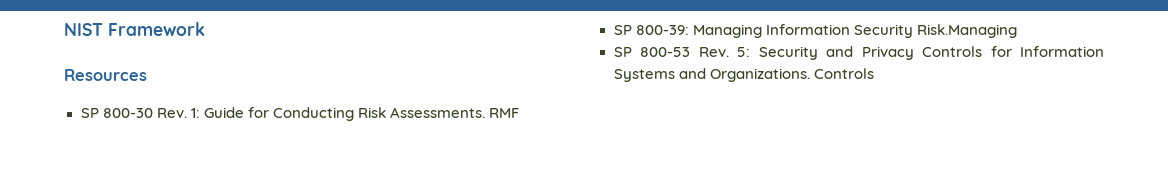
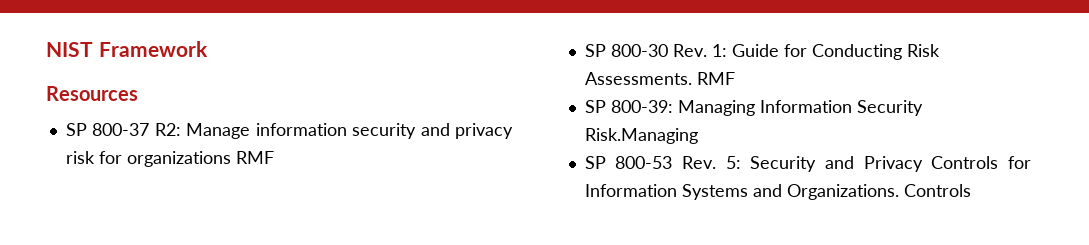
(147, 75) none -> [65,123,513,139] [65,151,274,167] // SP 800-37 R2: Manage information security and privacy risk for organizations RMF

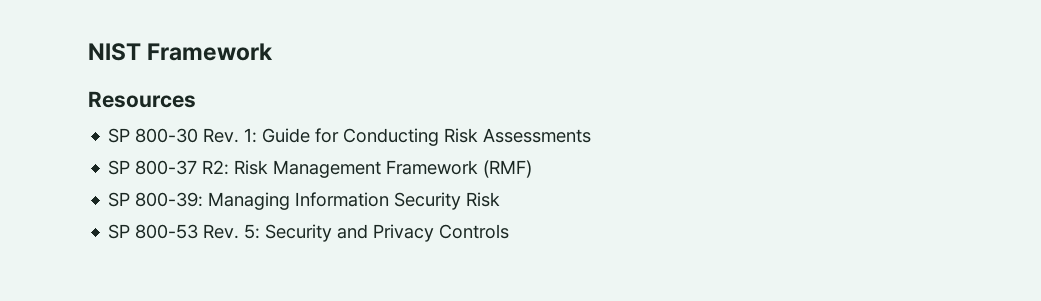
[65,123,513,139] [65,151,274,167] // SP 800-37 R2: Manage information security and privacy risk for organizations RMF -> (196, 99) none
[584,72,735,85] Assessments. RMF -> [483,128,592,143] [108,160,533,178] Assessments // SP 800-37 R2: Risk Management Framework (RMF)
[584,128,698,144] Risk.Managing -> [466,192,501,207] Risk
[1008,156,1031,169] [584,184,971,200] for Information Systems and Organizations. Controls -> (510, 231) none

